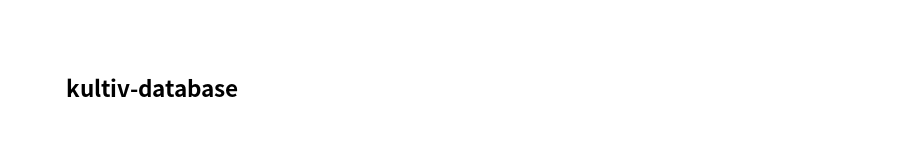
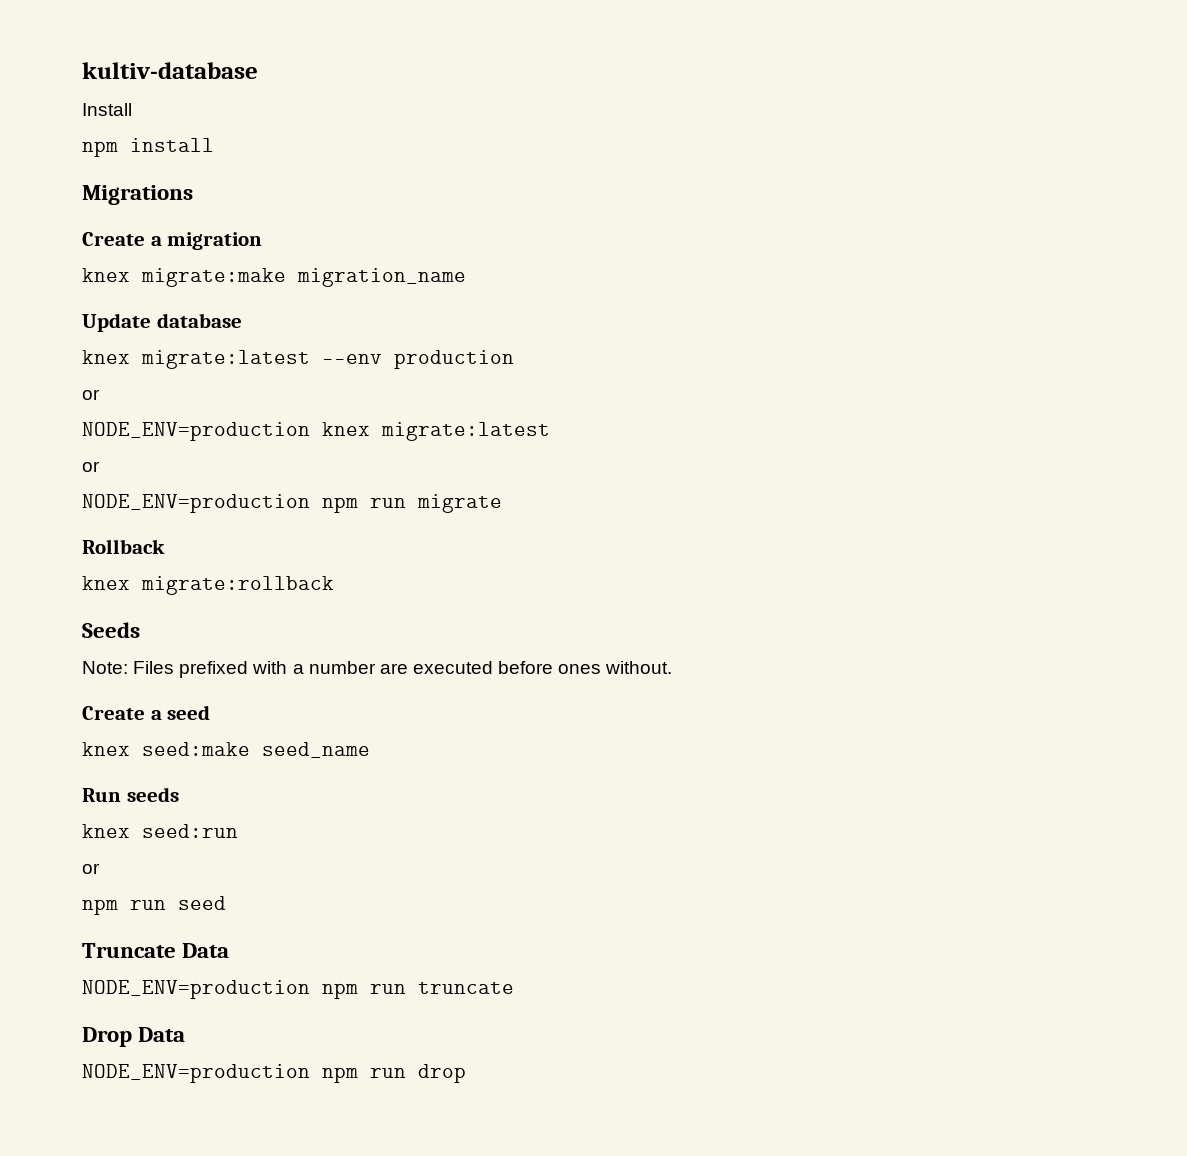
(238, 87) none -> [82,103,132,116] [82,138,214,157] [82,185,193,205] [82,232,263,250] [82,268,466,287] [82,313,242,332] [82,350,514,369] [82,389,100,400] [82,422,550,441] [82,461,100,472] [82,494,502,513] [82,539,165,554] [82,576,334,595] [82,622,140,638] [82,661,673,678] [82,705,211,720] [82,742,370,758] [82,787,179,802] [82,824,238,838] [82,863,100,874] [82,896,226,915] [82,943,230,958] [82,980,514,999] [82,1027,186,1047] [82,1064,466,1083] // Install // npm install // Migrations // Create a migration // knex migrate:make migration_name // Update database // knex migrate:latest --env production // or // NODE_ENV=production knex migrate:latest // or // NODE_ENV=production npm run migrate // Rollback // knex migrate:rollback // Seeds // Note: Files prefixed with a number are executed before ones without. // Create a seed // knex seed:make seed_name // Run seeds // knex seed:run // or // npm run seed // Truncate Data // NODE_ENV=production npm run truncate // Drop Data // NODE_ENV=production npm run drop

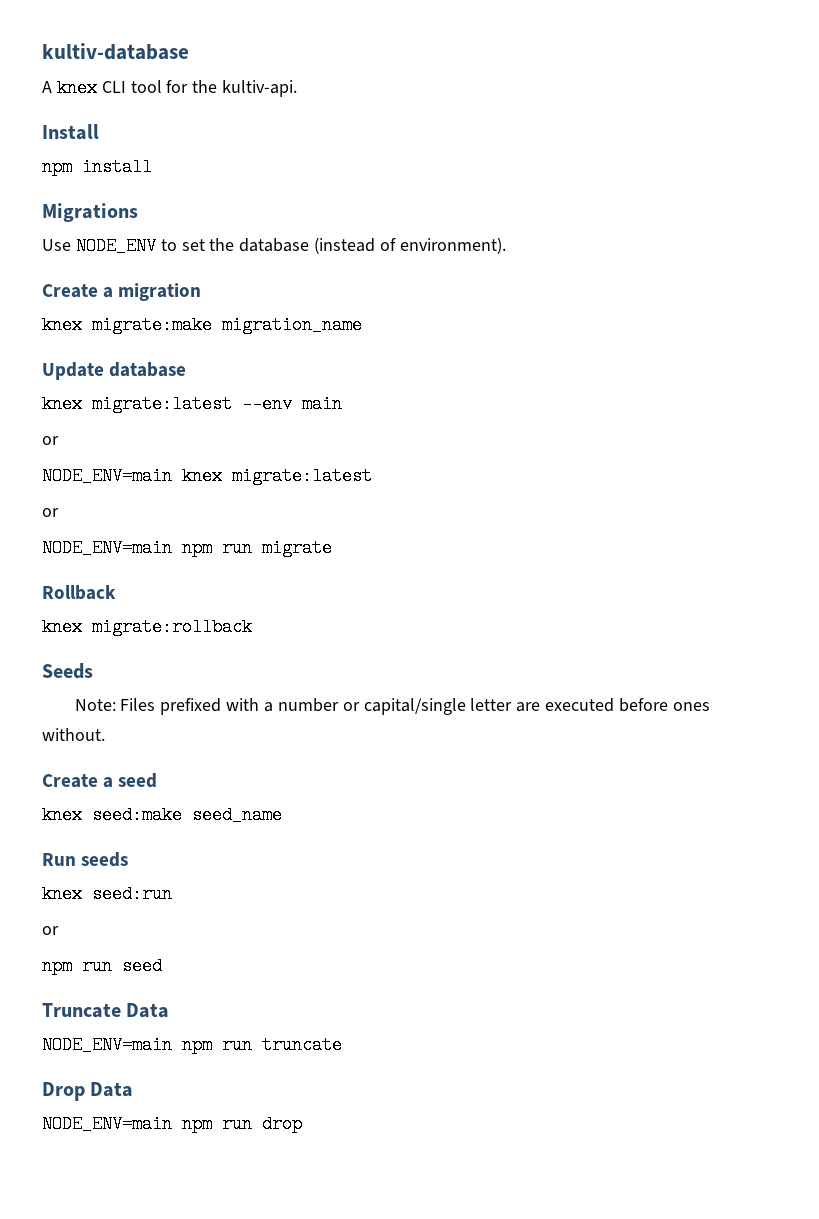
[82,103,132,116] [82,138,214,157] [82,185,193,205] Install // npm install // Migrations -> [42,79,298,97] [42,124,99,140] [42,158,152,176] [42,203,138,222] [42,237,506,255] A knex CLI tool for the kultiv-api. // Install // npm install // Migrations // Use NODE_ENV to set the database (instead of environment).
[394,350,514,369] [82,389,100,400] [82,422,310,441] production // or // NODE_ENV=production -> [302,395,342,413] [42,436,59,445] [42,467,172,485] main // or // NODE_ENV=main
[82,494,310,513] NODE_ENV=production -> [42,539,172,557] NODE_ENV=main
(376, 667) none -> [342,698,513,715] or capital/single letter
[82,980,310,999] NODE_ENV=production -> [42,1036,172,1054] NODE_ENV=main
[82,1064,310,1083] NODE_ENV=production -> [42,1115,172,1133] NODE_ENV=main

